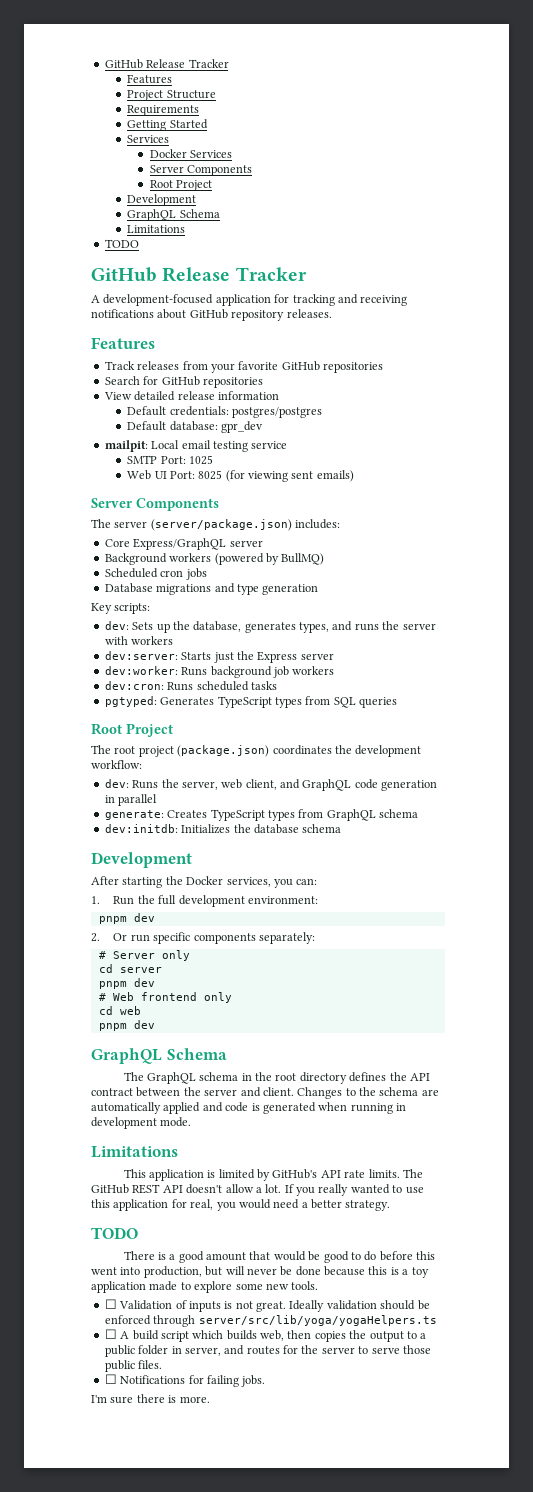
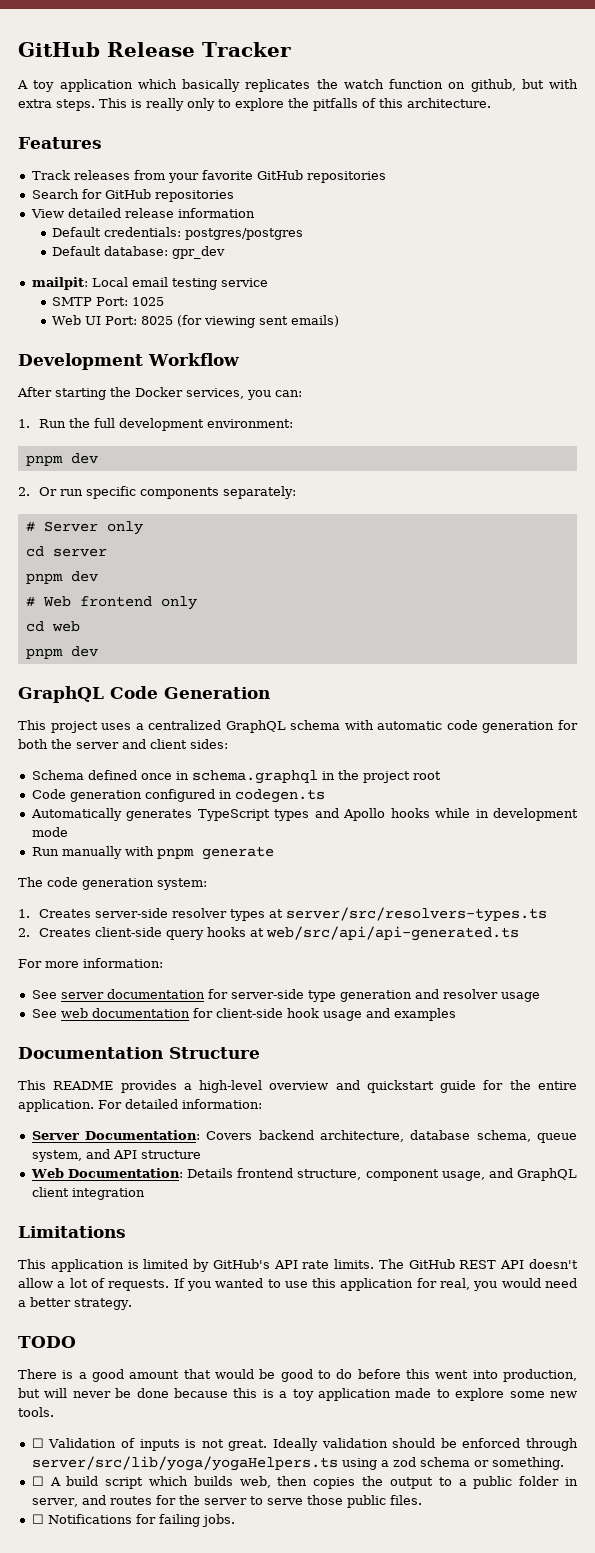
[104,59,229,69] [127,74,173,84] [127,90,216,101] [127,105,200,116] [127,119,208,131] [127,135,170,143] [149,149,233,158] [149,165,253,176] [149,180,213,191] [127,194,197,206] [127,209,220,221] [127,225,186,233] [104,239,139,248] [91,267,307,282] [91,294,408,306] [91,309,332,321] GitHub Release Tracker // Features // Project Structure // Requirements // Getting Started // Services // Docker Services // Server Components // Root Project // Development // GraphQL Schema // Limitations // TODO // GitHub Release Tracker // A development-focused application for tracking and receiving notifications about GitHub repository releases. -> [18,42,291,57] [17,79,578,92] [18,98,491,111] GitHub Release Tracker // A toy application which basically replicates the watch function on github, but with extra steps. This is really only to explore the pitfalls of this architecture.
[91,498,219,511] [91,519,341,531] [104,538,263,550] [104,553,325,565] [104,568,207,580] [104,583,319,595] [91,603,151,614] [104,621,436,633] [104,636,174,645] [104,651,334,663] [104,666,335,678] [104,681,277,691] [104,696,397,708] [91,723,173,737] [91,745,422,757] [91,760,142,769] [104,779,438,791] [104,794,158,806] [104,809,418,821] [104,824,342,834] [91,852,192,868] // Server Components // The server (server/package.json) includes: // Core Express/GraphQL server // Background workers (powered by BullMQ) // Scheduled cron jobs // Database migrations and type generation // Key scripts: // dev: Sets up the database, generates types, and runs the server with workers // dev:server: Starts just the Express server // dev:worker: Runs background job workers // dev:cron: Runs scheduled tasks // pgtyped: Generates TypeScript types from SQL queries // Root Project // The root project (package.json) coordinates the development workflow: // dev: Runs the server, web client, and GraphQL code generation in parallel // generate: Creates TypeScript types from GraphQL schema // dev:initdb: Initializes the database schema // Development -> [18,353,239,370] // Development Workflow
[166,1048,227,1060] [123,1072,430,1084] [91,1087,439,1099] [91,1102,406,1114] [91,1117,192,1129] Schema // The GraphQL schema in the root directory defines the API contract between the server and client. Changes to the schema are automatically applied and code is generated when running in development mode. -> [110,686,270,699] [18,720,578,733] [18,739,228,749] [31,770,441,784] [31,789,325,803] [30,808,578,821] [31,827,68,837] [31,846,274,860] [18,877,207,890] [18,907,547,922] [18,926,519,941] [18,958,163,968] [31,989,540,1002] [31,1008,456,1021] [18,1047,260,1059] [18,1080,577,1093] [18,1099,262,1112] [31,1130,577,1143] [31,1149,201,1162] [30,1168,577,1181] [31,1187,145,1200] Code Generation // This project uses a centralized GraphQL schema with automatic code generation for both the server and client sides: // Schema defined once in schema.graphql in the project root // Code generation configured in codegen.ts // Automatically generates TypeScript types and Apollo hooks while in development mode // Run manually with pnpm generate // The code generation system: // 1. Creates server-side resolver types at server/src/resolvers-types.ts // 2. Creates client-side query hooks at web/src/api/api-generated.ts // For more information: // See server documentation for server-side type generation and resolver usage // See web documentation for client-side hook usage and examples // Documentation Structure // This README provides a high-level overview and quickstart guide for the entire application. For detailed information: // Server Documentation: Covers backend architecture, database schema, queue system, and API structure // Web Documentation: Details frontend structure, component usage, and GraphQL client integration
[265,1184,282,1193] lot. -> [69,1278,170,1291] lot of requests.
[318,1184,349,1196] really -> (211, 1286) none
(437, 1320) none -> [341,1457,564,1470] using a zod schema or something.
[91,1394,210,1404] // I'm sure there is more. -> (235, 1520) none

